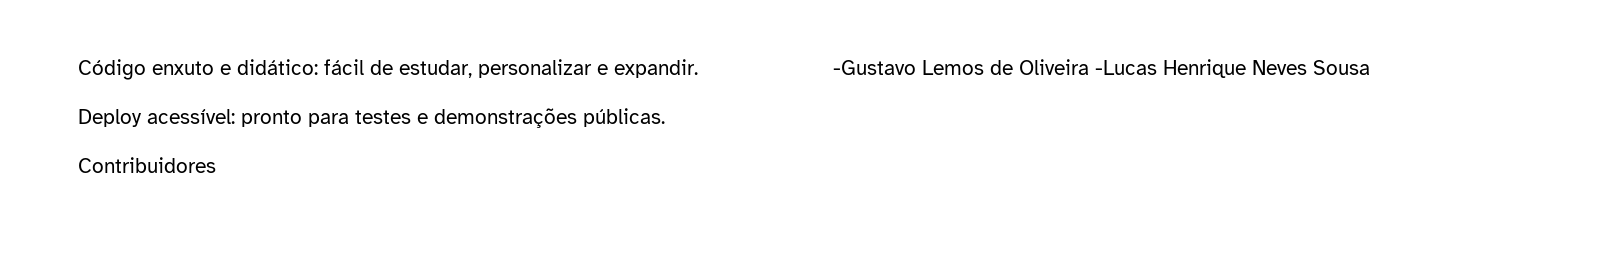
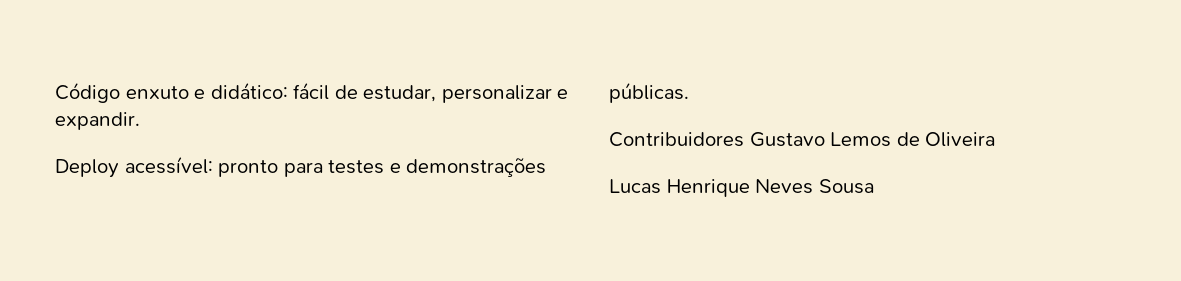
[833,60,916,75] // -Gustavo -> [749,132,825,147] Gustavo
[1095,60,1157,75] -Lucas -> [609,179,661,194] // Lucas

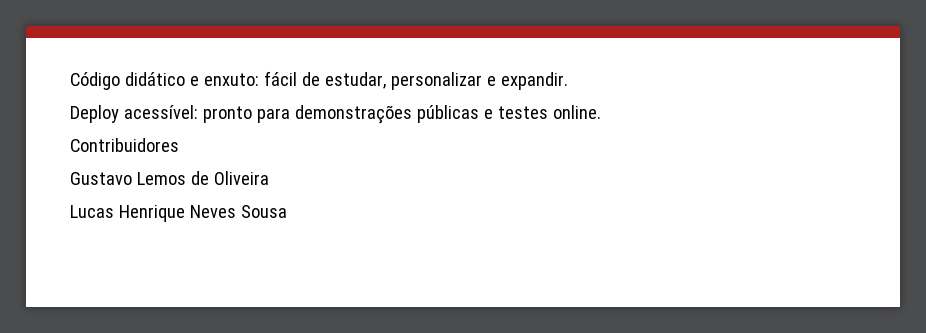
[125,82,288,99] enxuto e didático: -> [124,72,259,86] didático e enxuto:
[328,158,547,177] [609,82,689,103] testes e demonstrações públicas. -> [294,105,601,124] demonstrações públicas e testes online.
(744, 139) none -> (179, 145) //

